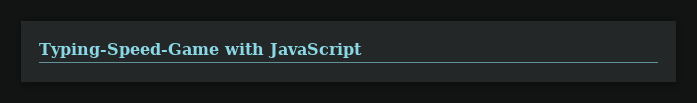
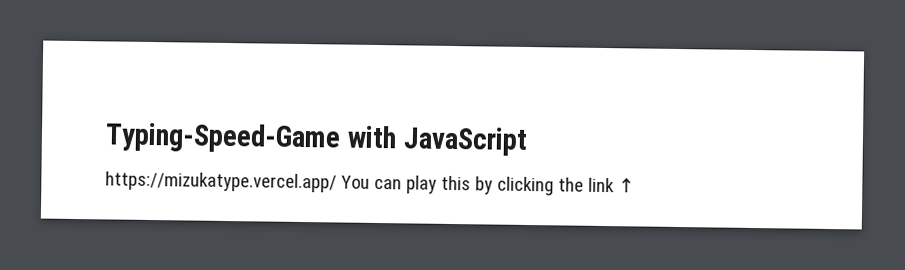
(362, 50) none -> [105,171,635,196] // https://mizukatype.vercel.app/ You can play this by clicking the link ↑

